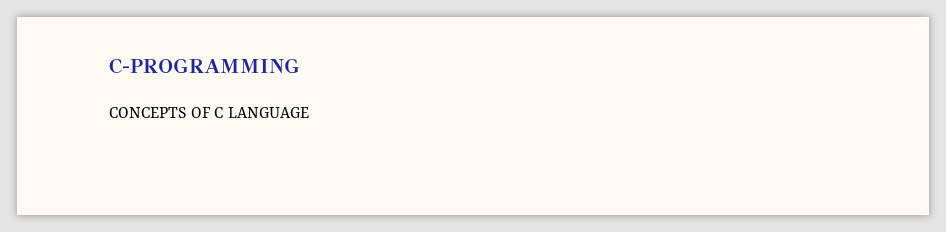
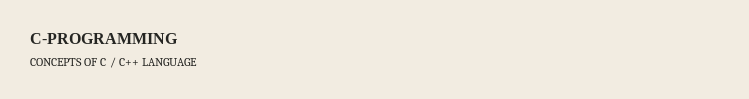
(224, 112) none -> [109,57,139,68] / C++

